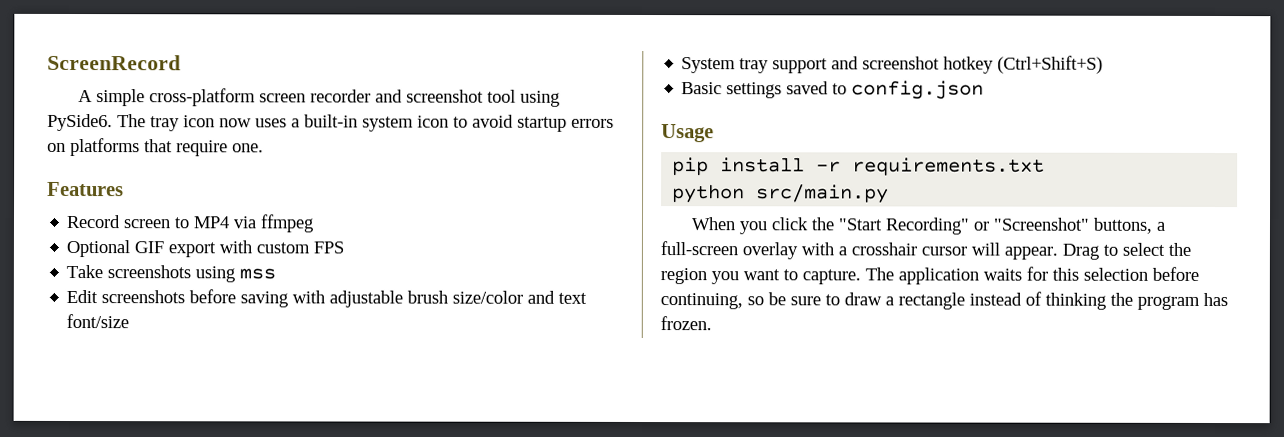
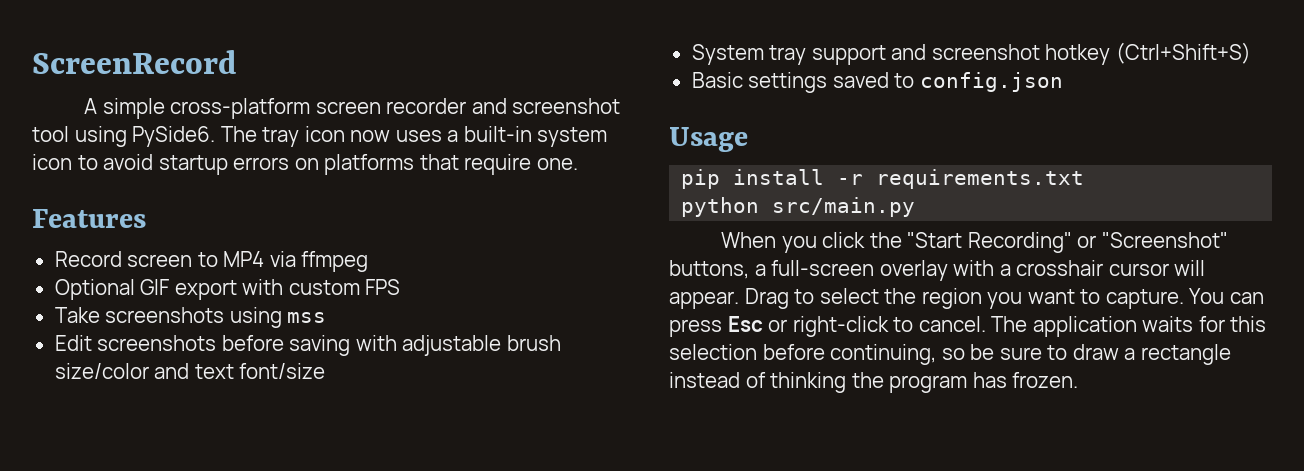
(861, 277) none -> [1189,288,1264,304] [669,316,986,337] You can press Esc or right-click to cancel.

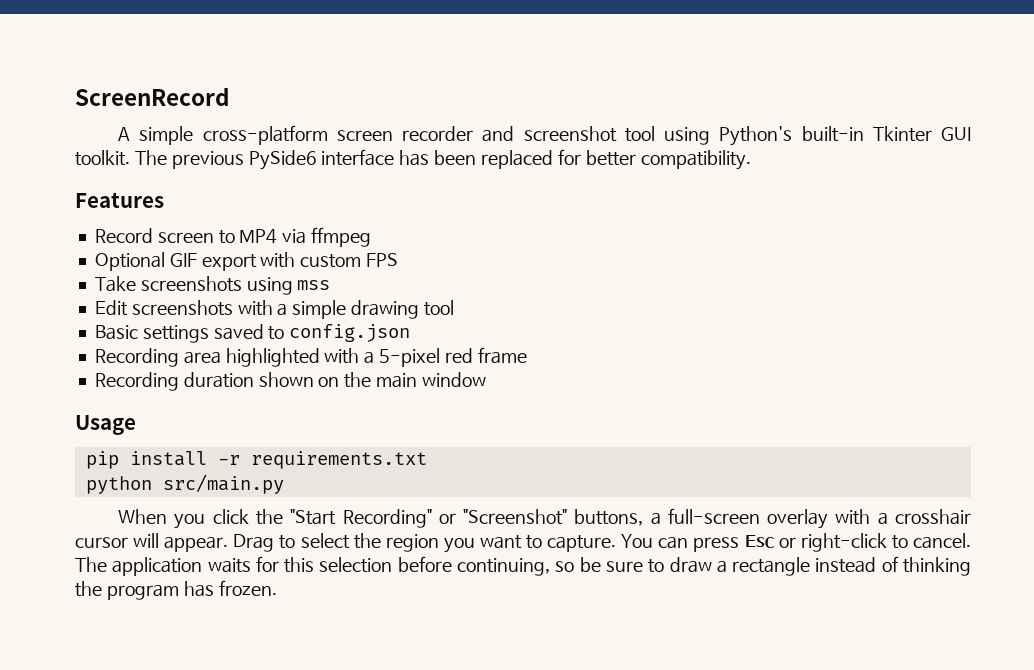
[132,126,608,147] [32,154,578,175] PySide6. The tray icon now uses a built-in system icon to avoid startup errors on platforms that require one. -> [719,126,971,146] [75,149,751,170] Python's built-in Tkinter GUI toolkit. The previous PySide6 interface has been replaced for better compatibility.
[221,335,561,356] [54,363,326,379] [691,42,1251,65] before saving with adjustable brush size/color and text font/size // System tray support and screenshot hotkey (Ctrl+Shift+S) -> [237,300,454,319] with a simple drawing tool
(1063, 82) none -> [94,347,527,367] [94,372,486,391] // Recording area highlighted with a 5-pixel red frame // Recording duration shown on the main window

